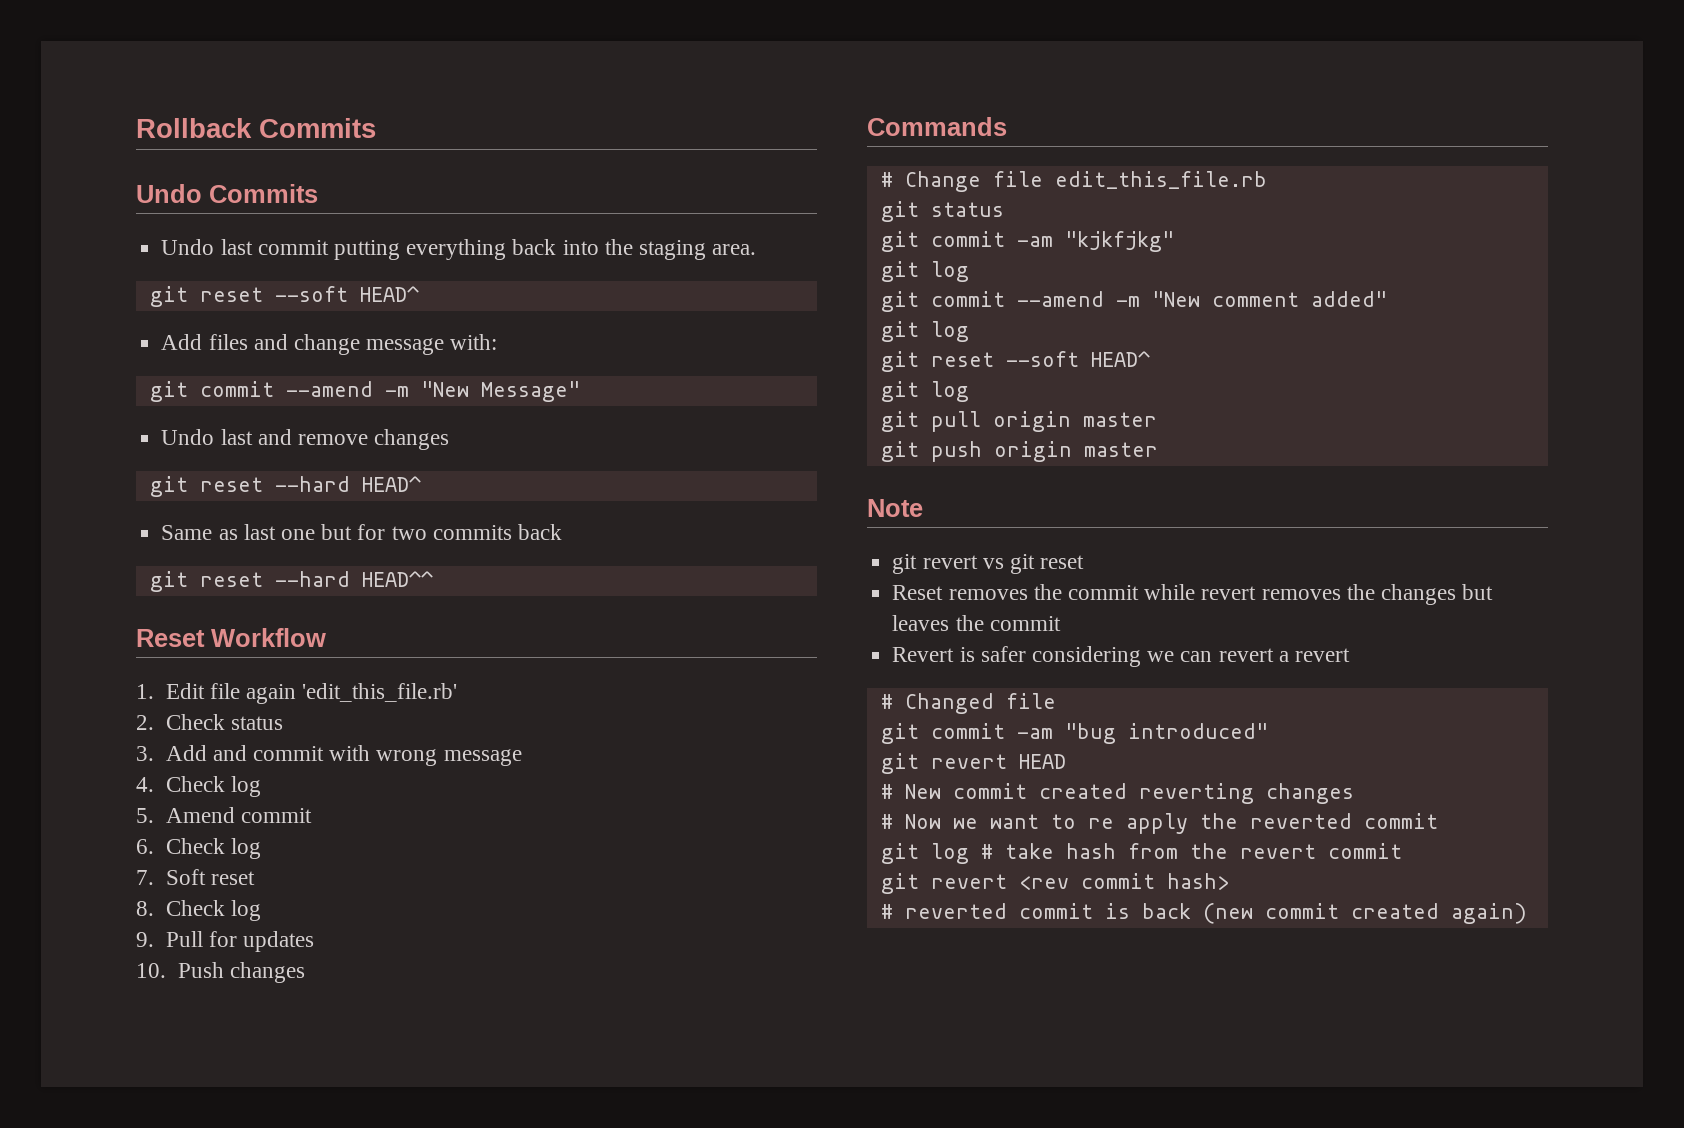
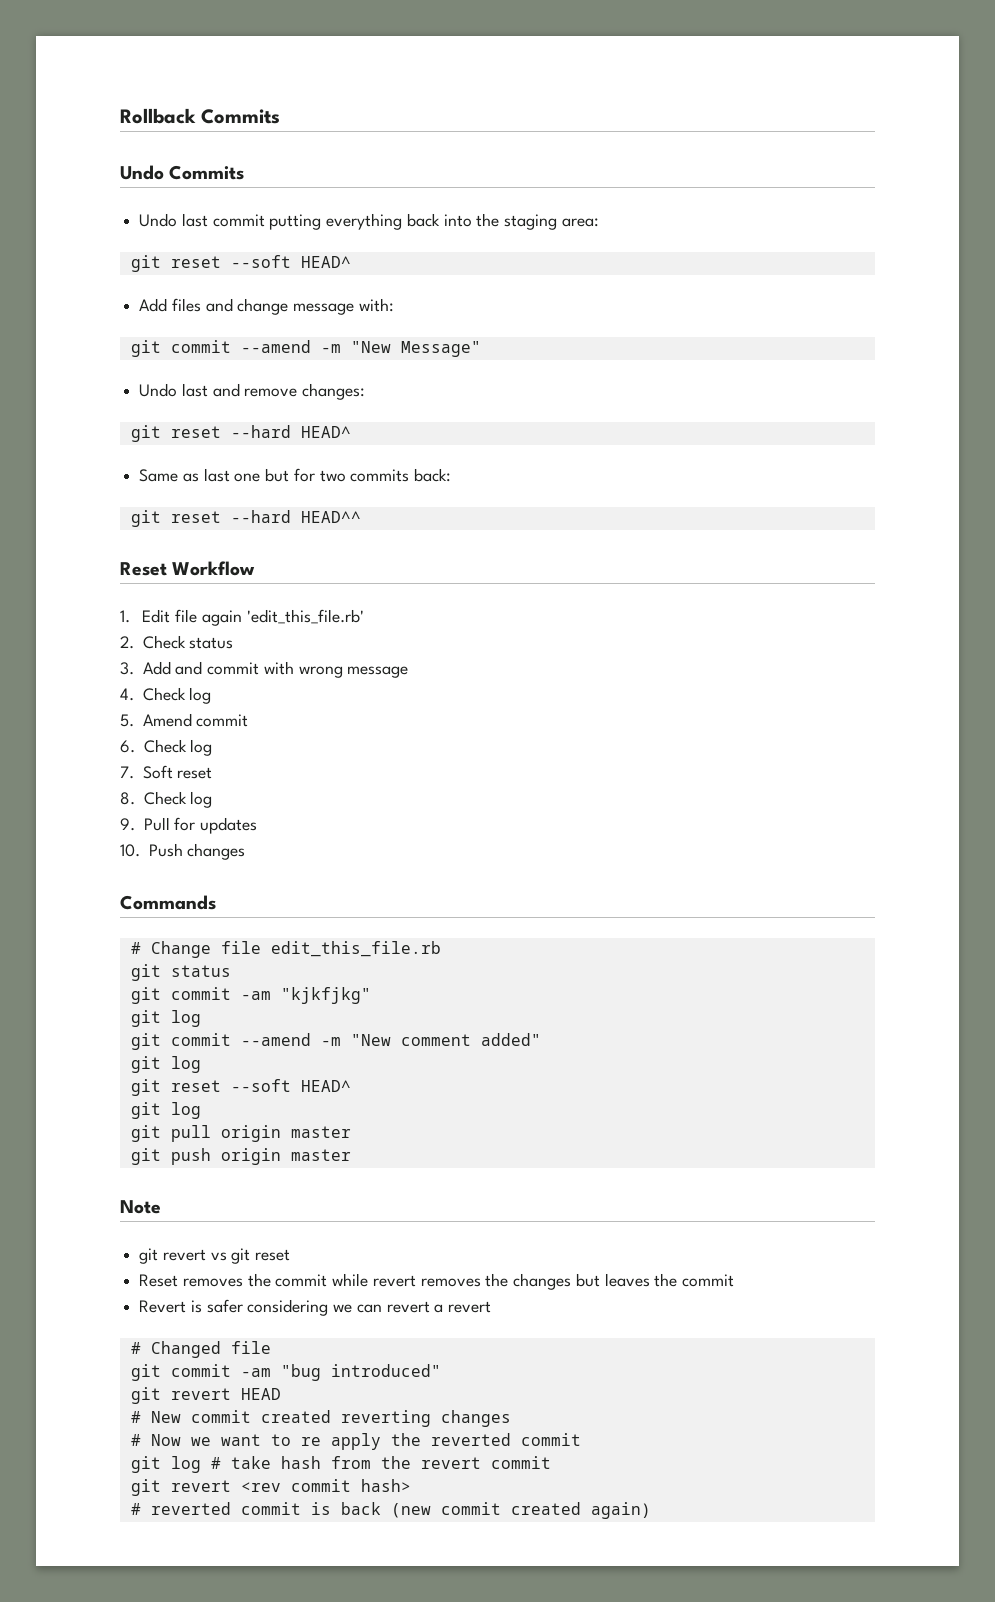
[712,244,757,255] area. -> [561,218,599,227] area:
[374,429,450,450] changes -> [302,383,366,400] changes:
[517,524,562,540] back -> [414,468,452,482] back:

